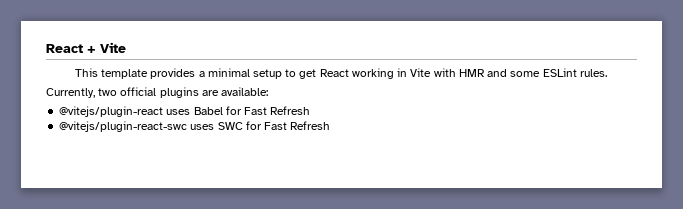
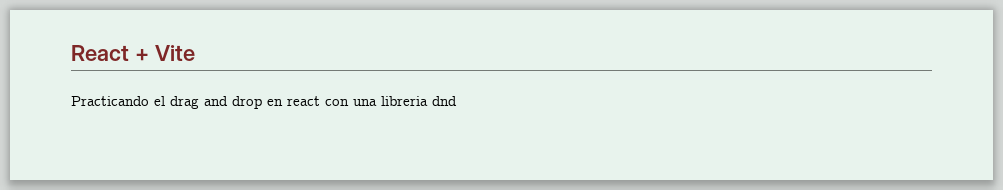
[74,68,607,79] [46,87,269,98] [59,106,311,117] [59,121,331,132] This template provides a minimal setup to get React working in Vite with HMR and some ESLint rules. // Currently, two official plugins are available: // @vitejs/plugin-react uses Babel for Fast Refresh // @vitejs/plugin-react-swc uses SWC for Fast Refresh -> [71,96,457,109] Practicando el drag and drop en react con una libreria dnd

